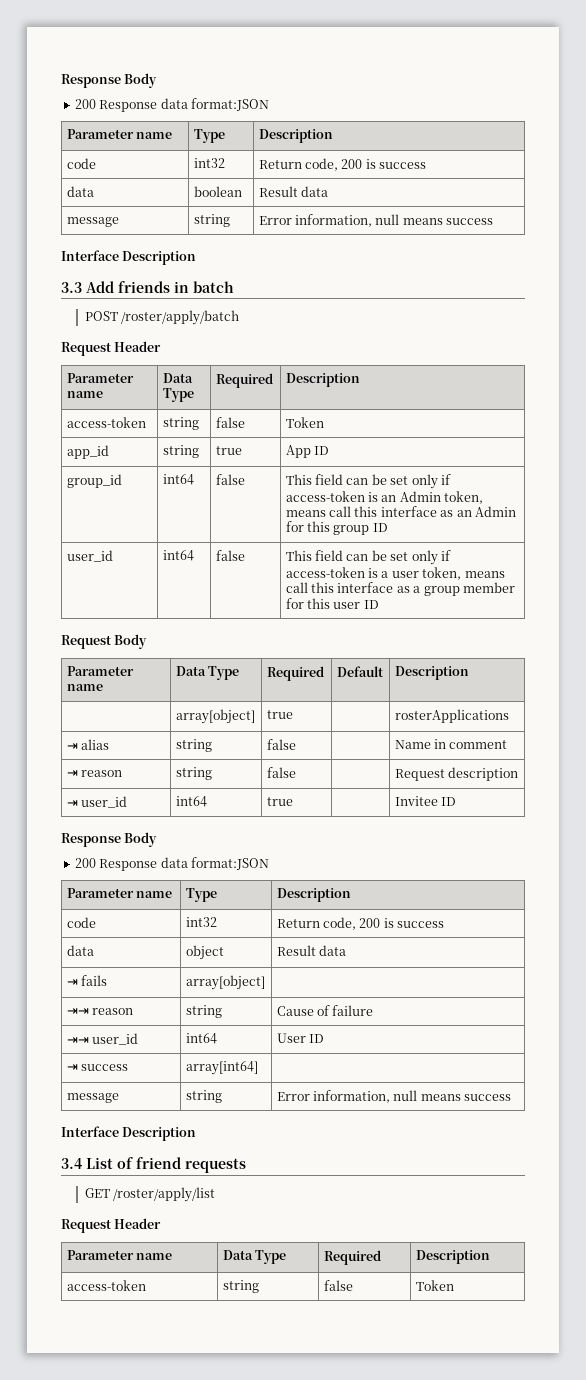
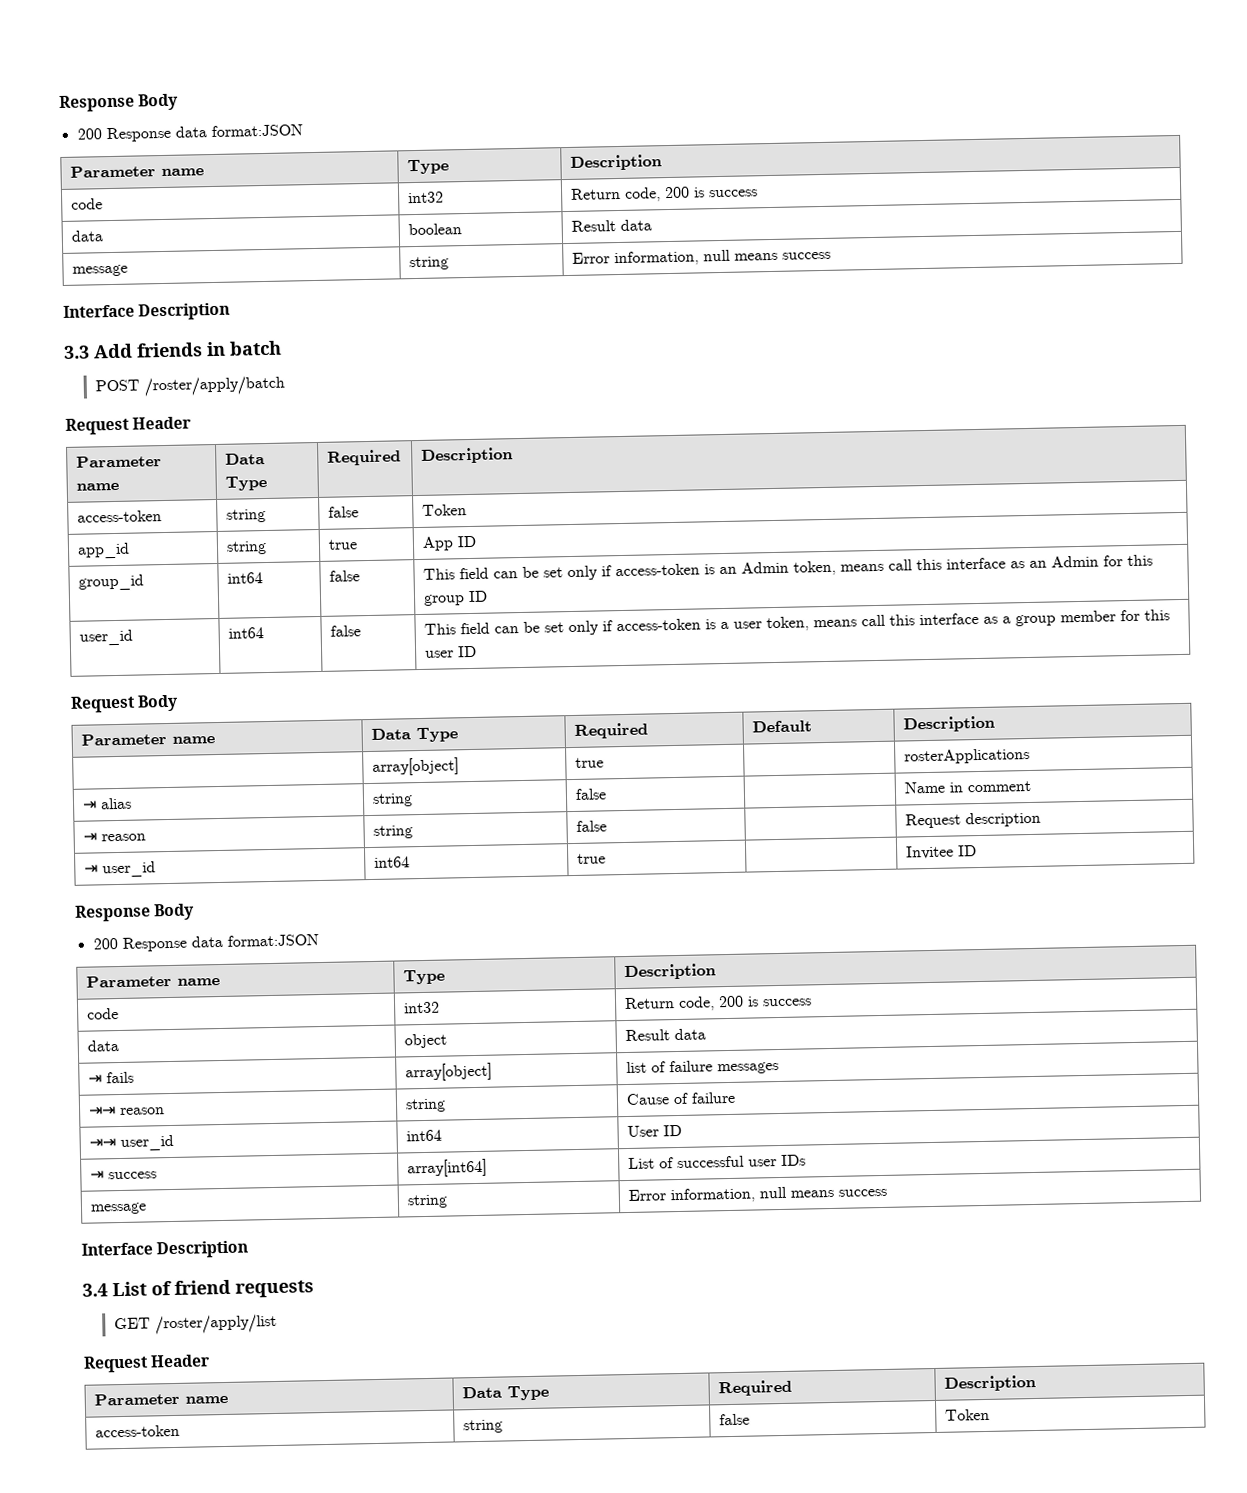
(265, 982) none -> [625,1060,779,1075] list of failure messages
(258, 1068) none -> [627,1154,806,1170] List of successful user IDs

